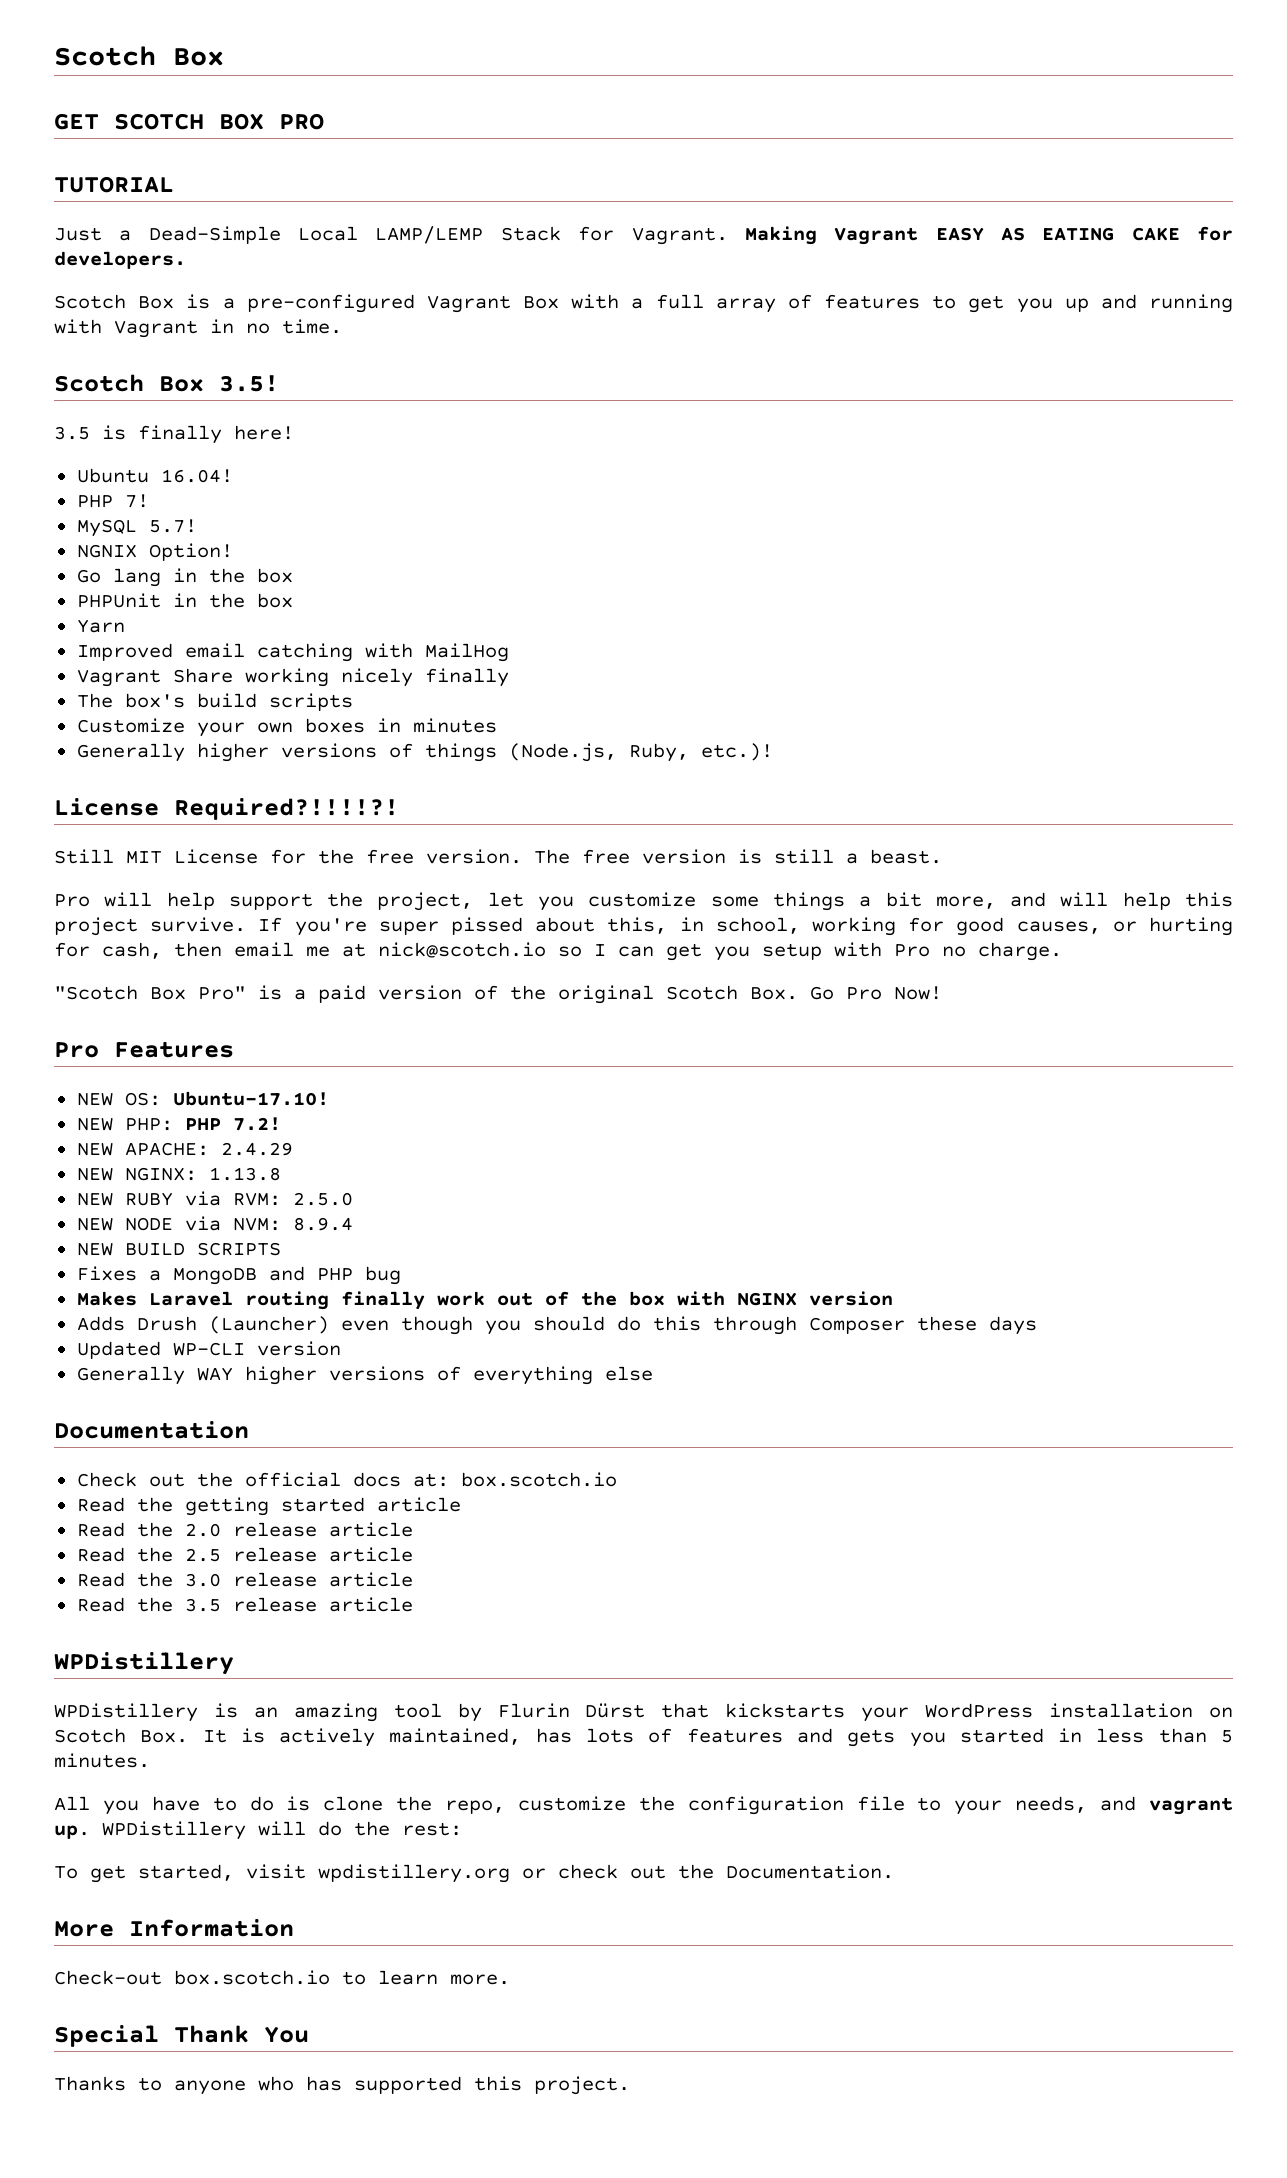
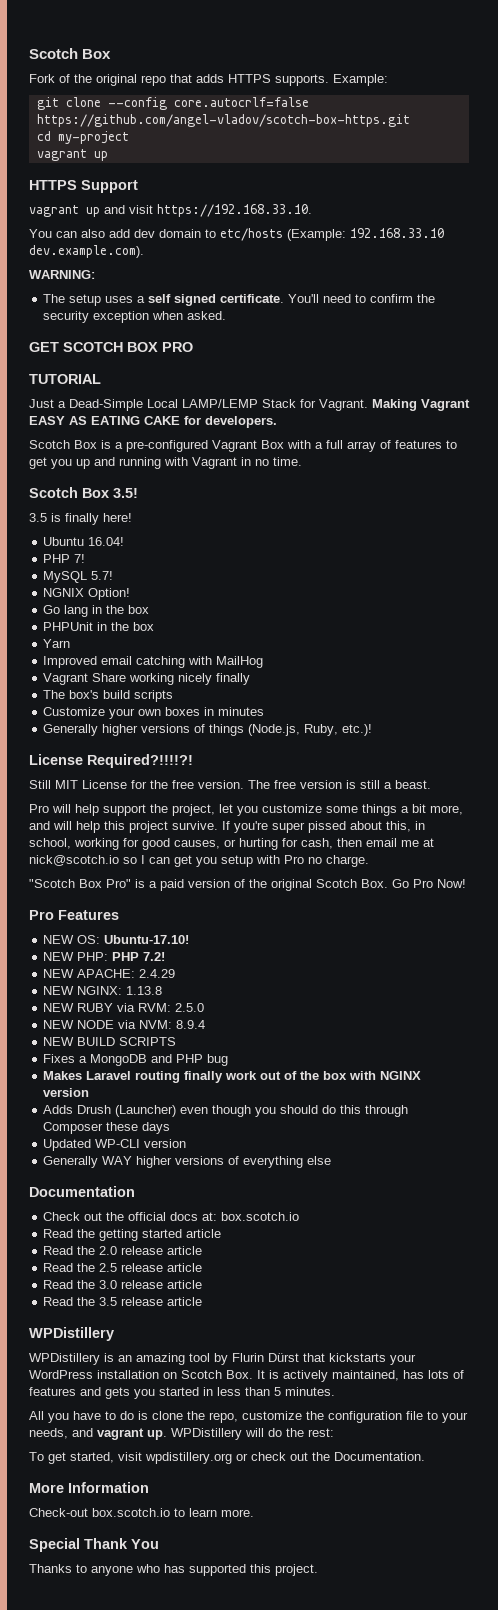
[54,46,224,66] Scotch Box -> [29,48,112,59] [29,74,388,86] [36,97,309,110] [36,114,410,127] [36,131,129,144] [36,149,108,161] [29,180,138,193] [29,204,312,217] [29,228,444,241] [29,245,144,258] [29,270,95,279] [43,294,436,306] [43,311,227,323] Scotch Box // Fork of the original repo that adds HTTPS supports. Example: // git clone --config core.autocrlf=false https://github.com/angel-vladov/scotch-box-https.git // cd my-project // vagrant up // HTTPS Support // vagrant up and visit https://192.168.33.10. // You can also add dev domain to etc/hosts (Example: 192.168.33.10 dev.example.com). // WARNING: // The setup uses a self signed certificate. You'll need to confirm the security exception when asked.

